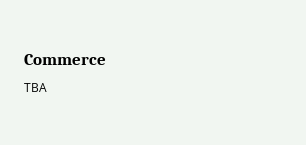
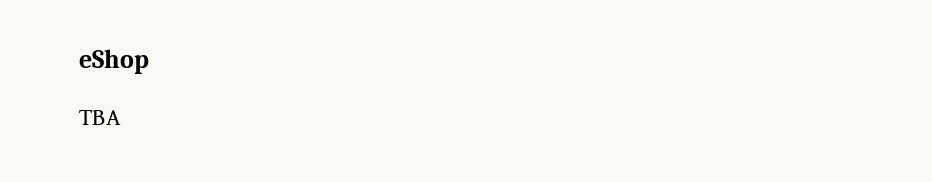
[24,54,106,65] Commerce -> [79,49,149,74] eShop

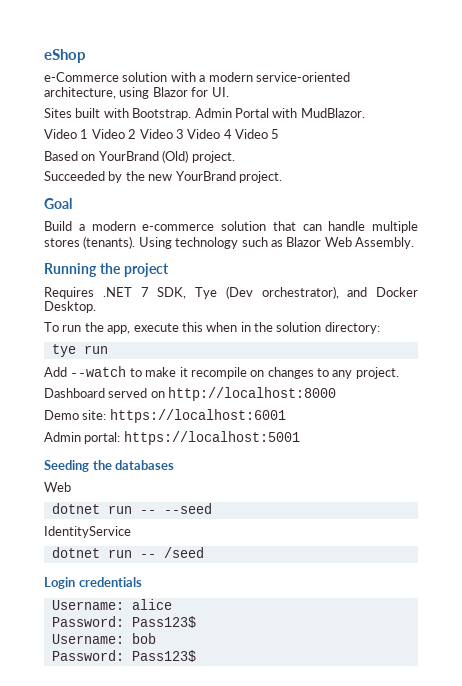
[79,110,121,125] TBA -> [44,72,350,82] [44,87,229,99] [44,108,365,120] [44,129,280,139] [44,150,235,163] [44,171,282,183] [44,198,72,209] [44,221,418,233] [44,236,414,249] [44,263,169,277] [44,286,418,299] [44,301,96,313] [44,322,380,334] [51,344,108,357] [44,366,399,379] [44,387,337,401] [44,409,286,423] [44,431,300,445] [44,460,175,472] [44,482,71,492] [51,503,212,514] [44,526,131,538] [51,547,204,558] [44,577,142,589] [51,599,172,610] [51,616,196,628] [51,633,156,644] [51,650,196,662] e-Commerce solution with a modern service-oriented architecture, using Blazor for UI. // Sites built with Bootstrap. Admin Portal with MudBlazor. // Video 1 Video 2 Video 3 Video 4 Video 5 // Based on YourBrand (Old) project. // Succeeded by the new YourBrand project. // Goal // Build a modern e-commerce solution that can handle multiple stores (tenants). Using technology such as Blazor Web Assembly. // Running the project // Requires .NET 7 SDK, Tye (Dev orchestrator), and Docker Desktop. // To run the app, execute this when in the solution directory: // tye run // Add --watch to make it recompile on changes to any project. // Dashboard served on http://localhost:8000 // Demo site: https://localhost:6001 // Admin portal: https://localhost:5001 // Seeding the databases // Web // dotnet run -- --seed // IdentityService // dotnet run -- /seed // Login credentials // Username: alice // Password: Pass123$ // Username: bob // Password: Pass123$

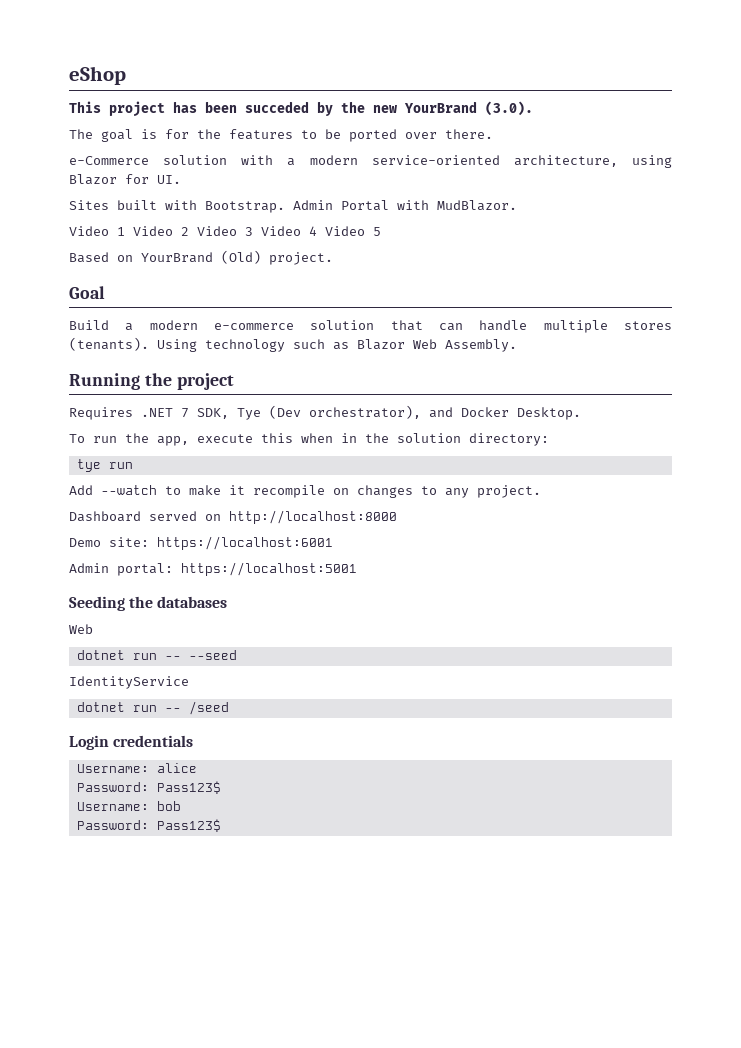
(86, 56) none -> [69,101,533,117] [69,129,493,142] // This project has been succeded by the new YourBrand (3.0). // The goal is for the features to be ported over there.
[44,171,282,183] // Succeeded by the new YourBrand project. -> (333, 258) none

